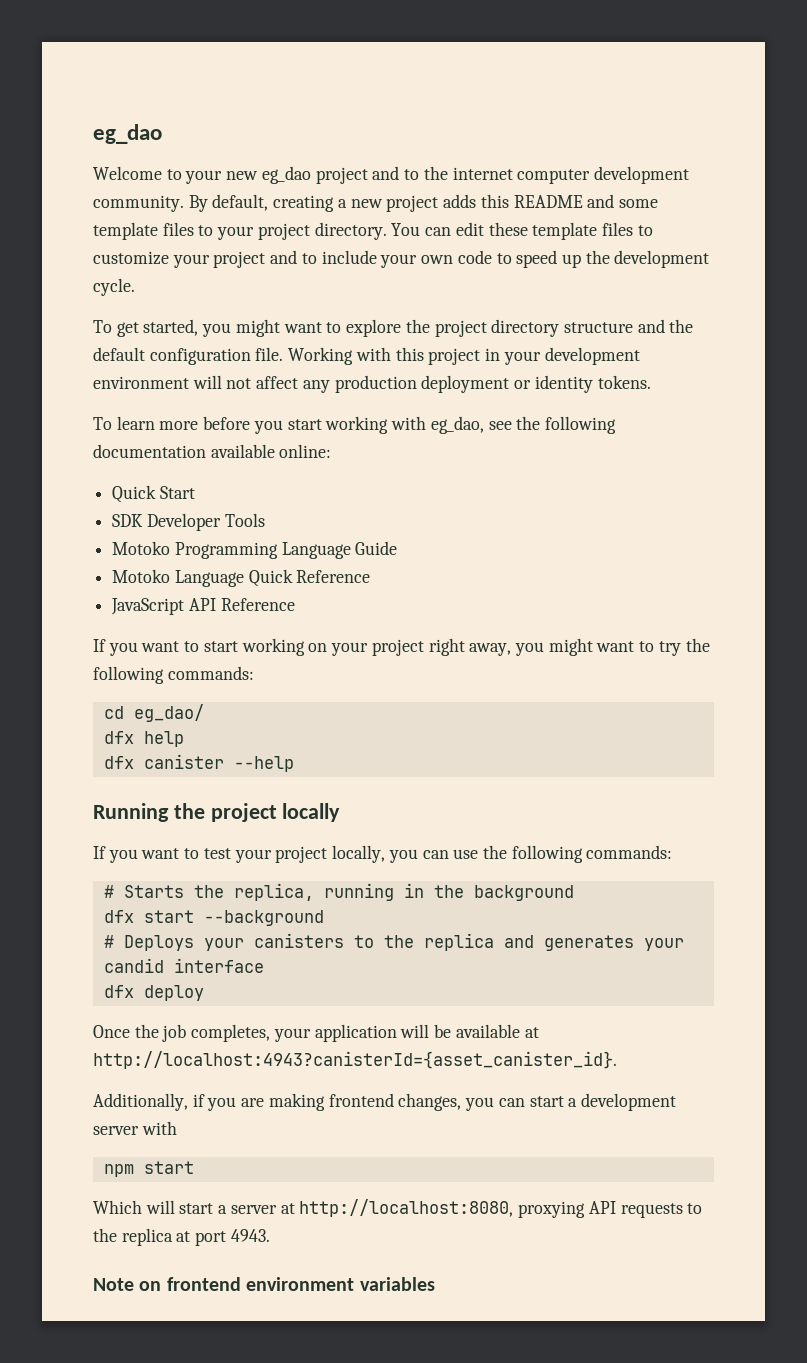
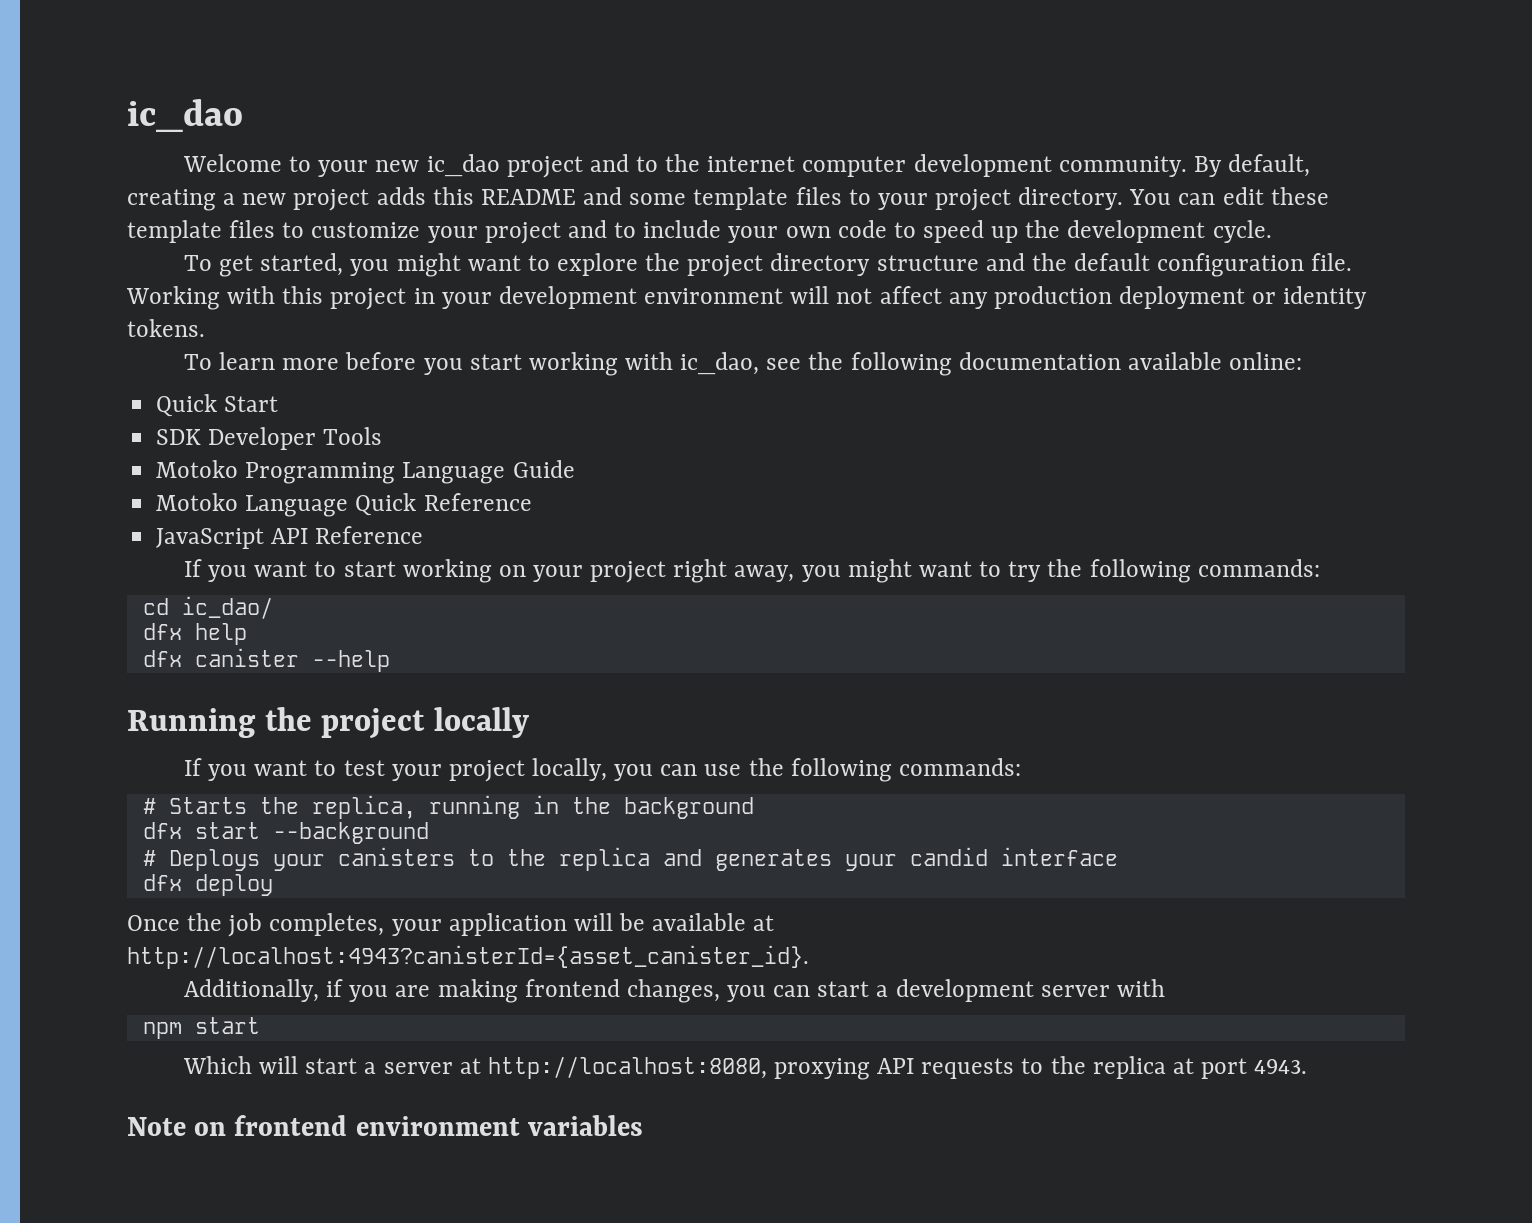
[93,124,162,144] eg_dao -> [127,99,243,132] ic_dao
[261,166,311,184] eg_dao -> [426,154,500,177] ic_dao
[430,416,484,434] eg_dao, -> [680,352,760,375] ic_dao,
[133,704,204,722] eg_dao/ -> [181,596,273,619] ic_dao/

